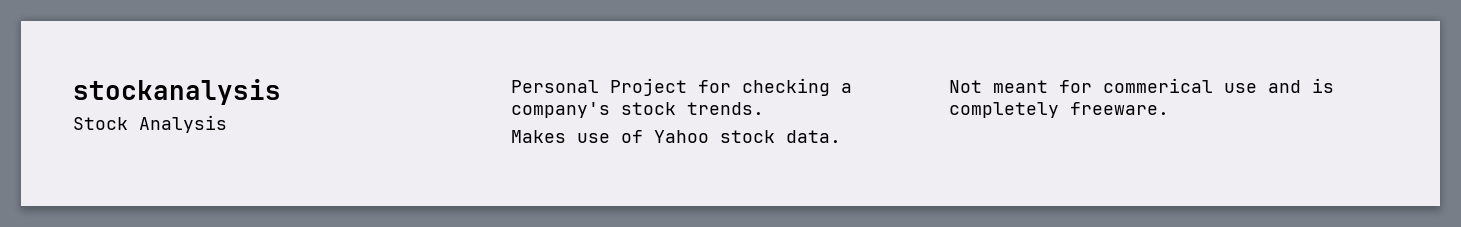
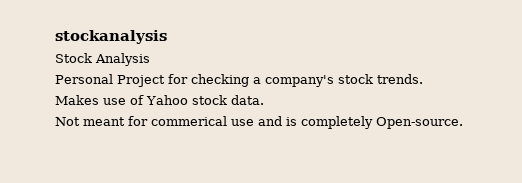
[1070,102,1169,115] freeware. -> [376,117,463,129] Open-source.

